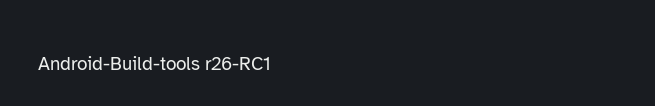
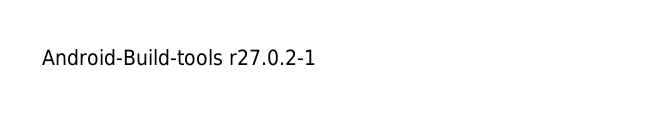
[205,57,272,70] r26-RC1 -> [228,49,316,66] r27.0.2-1

